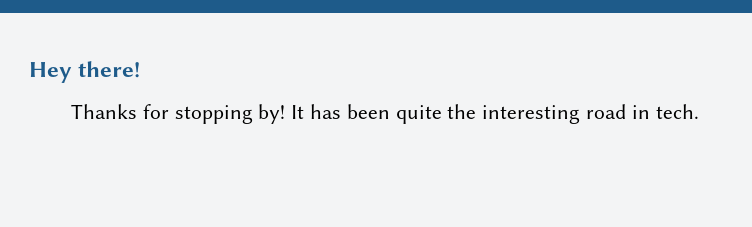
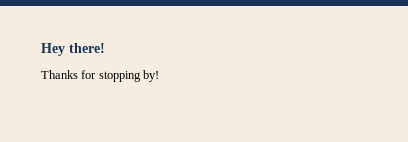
[291,104,699,124] It has been quite the interesting road in tech. -> (160, 76) none

